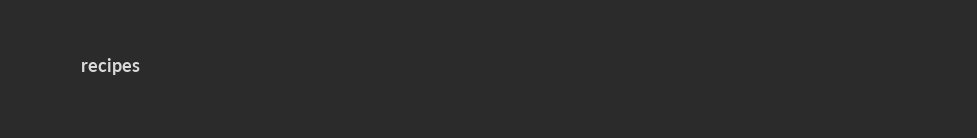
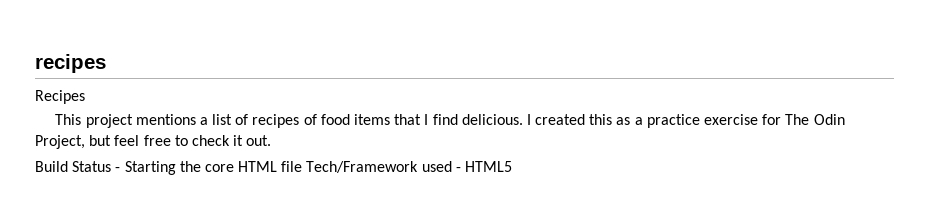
[81,58,140,75] recipes -> [35,54,106,73] [35,90,85,104] [55,114,845,128] [35,135,272,149] [35,161,513,175] recipes // Recipes // This project mentions a list of recipes of food items that I find delicious. I created this as a practice exercise for The Odin Project, but feel free to check it out. // Build Status - Starting the core HTML file Tech/Framework used - HTML5

